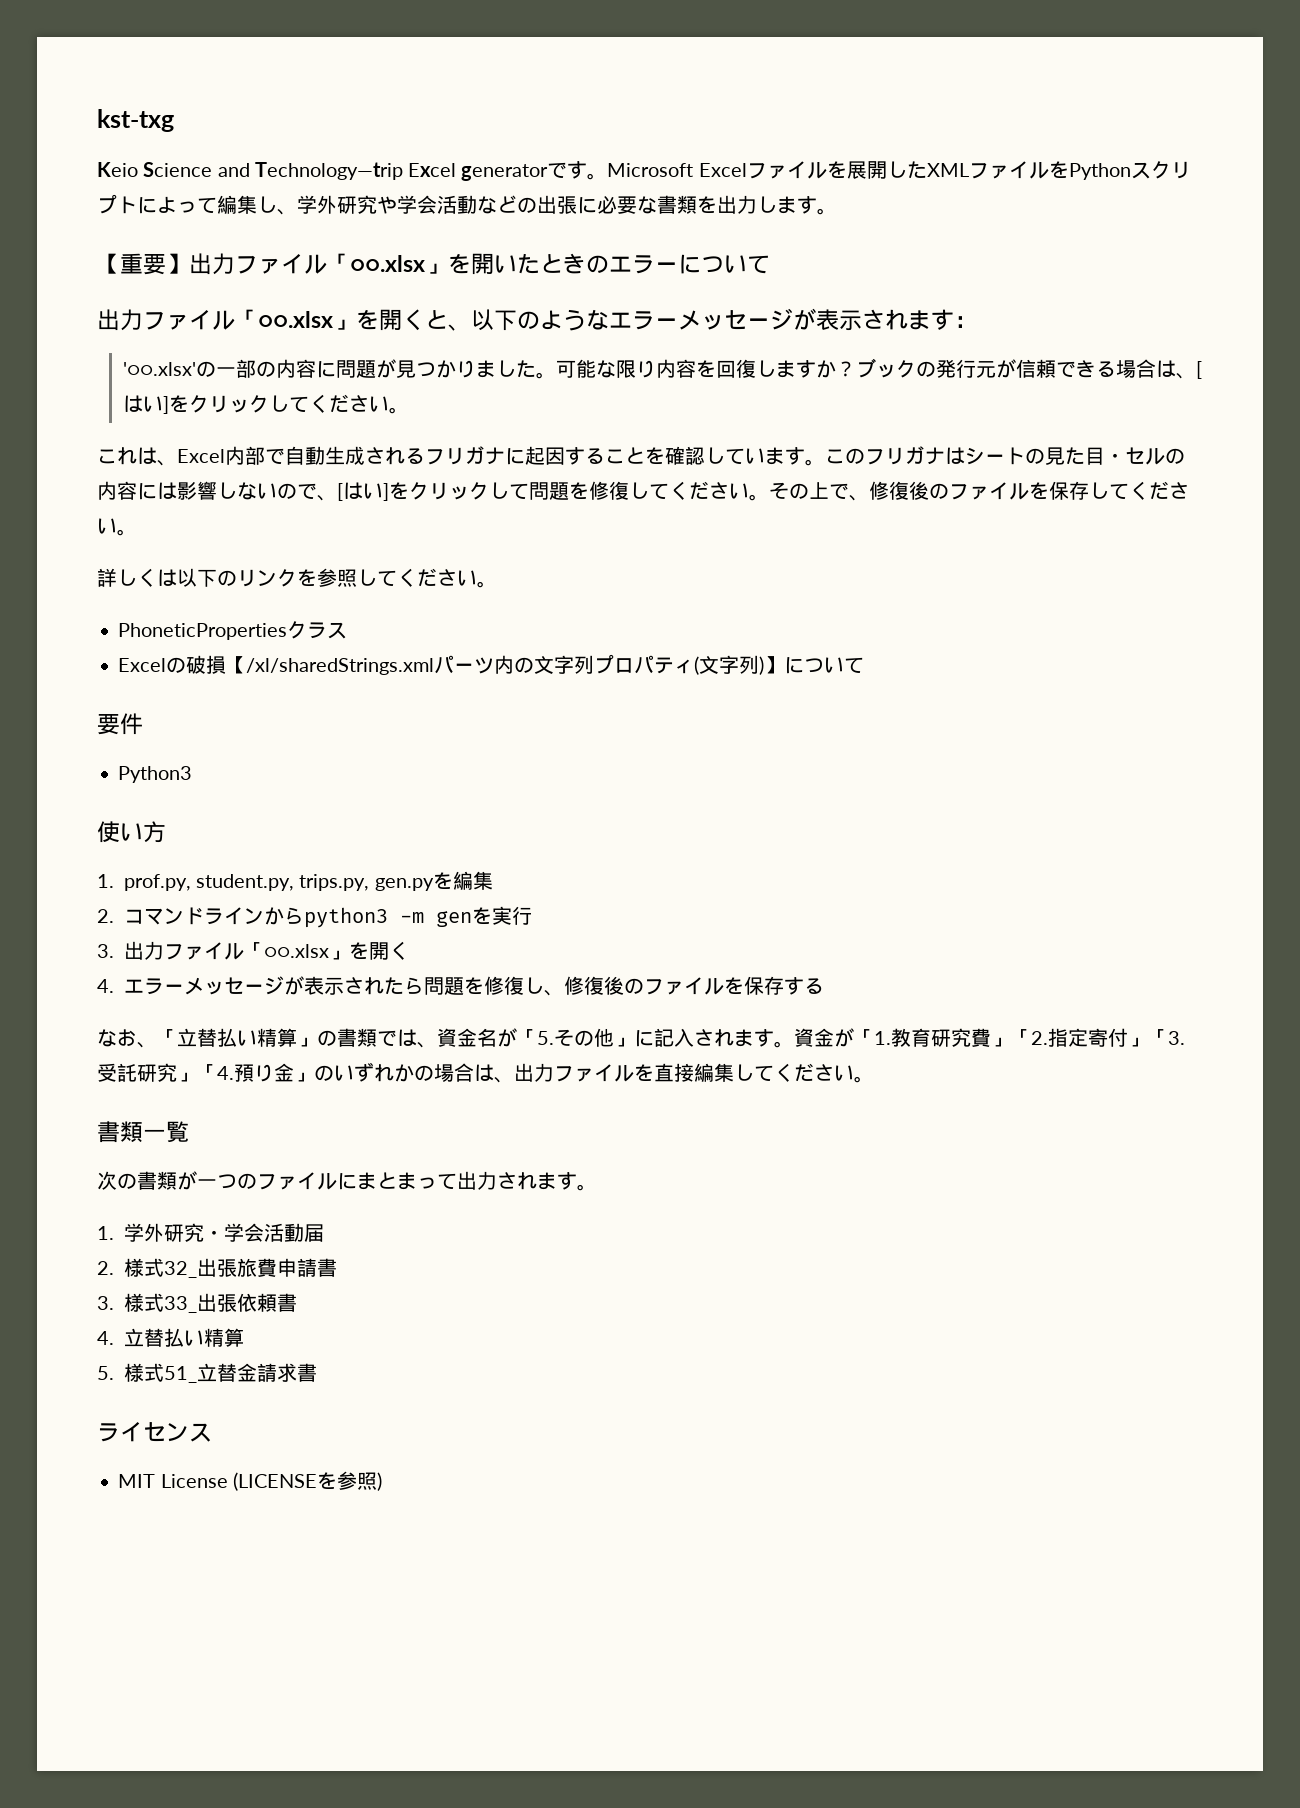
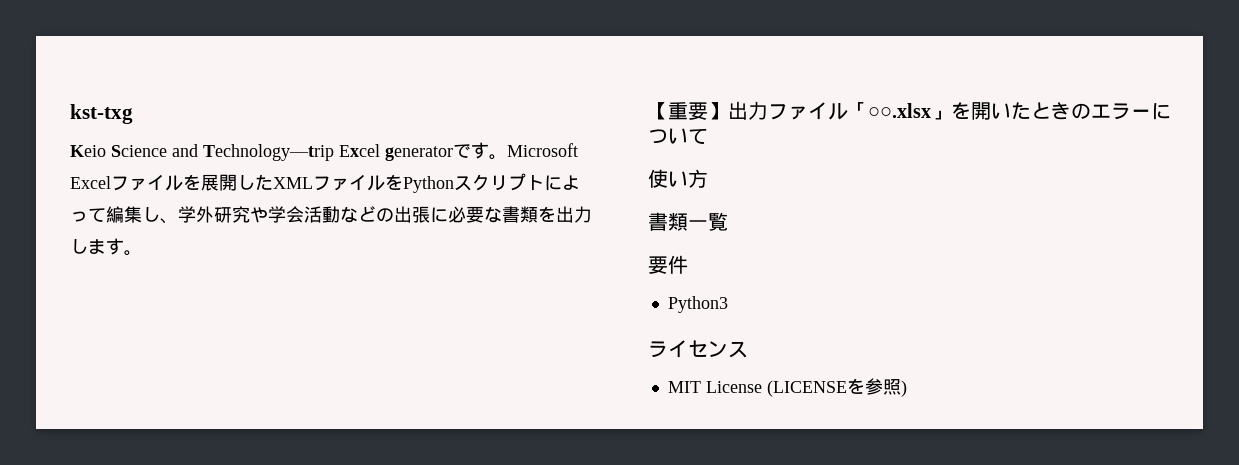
[97,308,977,331] [123,358,1203,379] [123,394,410,414] [97,446,1185,466] [97,481,1189,501] [97,518,137,536] [97,568,497,588] [118,621,348,640] [118,654,865,675] [97,713,143,735] [118,766,193,783] [97,821,166,843] [97,871,493,891] [97,906,532,928] [97,941,409,960] [97,976,824,996] [97,1028,1185,1048] [97,1062,874,1083] [97,1121,189,1143] [97,1171,597,1191] [97,1223,324,1242] [97,1258,337,1278] [97,1293,297,1313] [97,1328,244,1347] [97,1363,317,1383] 出力ファイル「○○.xlsx」を開くと、以下のようなエラーメッセージが表示されます： // '○○.xlsx'の一部の内容に問題が見つかりました。可能な限り内容を回復しますか？ブックの発行元が信頼できる場合は、[はい]をクリックしてください。 // これは、Excel内部で自動生成されるフリガナに起因することを確認しています。このフリガナはシートの見た目・セルの内容には影響しないので、[はい]をクリックして問題を修復してください。その上で、修復後のファイルを保存してください。 // 詳しくは以下のリンクを参照してください。 // PhoneticPropertiesクラス // Excelの破損【/xl/sharedStrings.xmlパーツ内の文字列プロパティ(文字列)】について // 要件 // Python3 // 使い方 // 1. prof.py, student.py, trips.py, gen.pyを編集 // 2.コマンドラインからpython3 -m genを実行 // 3.出力ファイル「○○.xlsx」を開く // 4.エラーメッセージが表示されたら問題を修復し、修復後のファイルを保存する // なお、「立替払い精算」の書類では、資金名が「5.その他」に記入されます。資金が「1.教育研究費」「2.指定寄付」「3.受託研究」「4.預り金」のいずれかの場合は、出力ファイルを直接編集してください。 // 書類一覧 // 次の書類が一つのファイルにまとまって出力されます。 // 1.学外研究・学会活動届 // 2.様式32_出張旅費申請書 // 3.様式33_出張依頼書 // 4.立替払い精算 // 5.様式51_立替金請求書 -> [648,169,708,188] [648,212,728,231] [648,255,688,274] [667,296,728,313] 使い方 // 書類一覧 // 要件 // Python3

